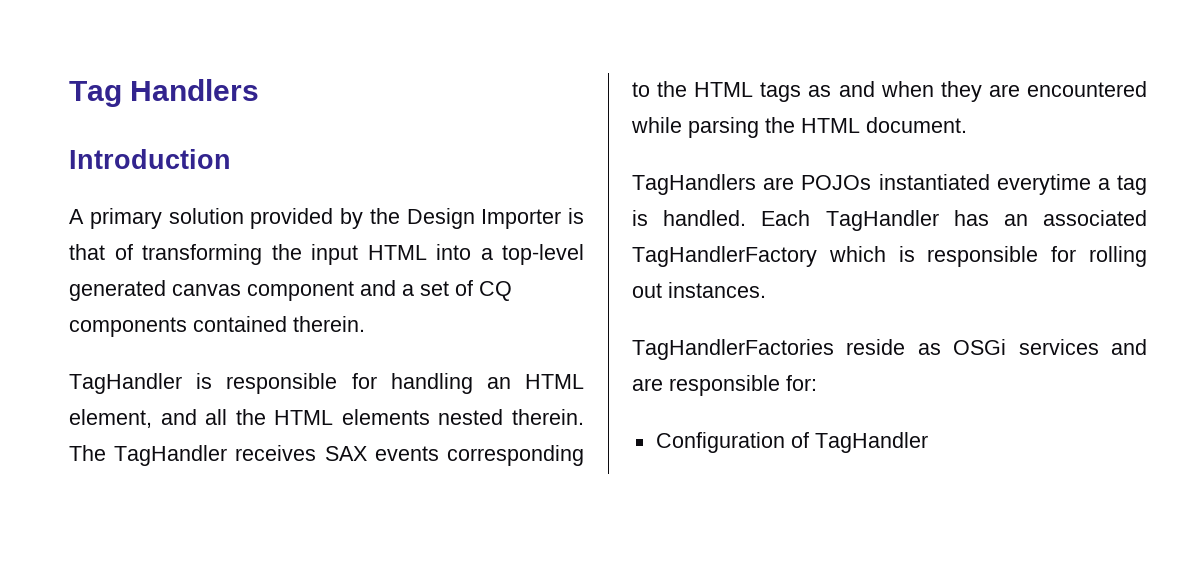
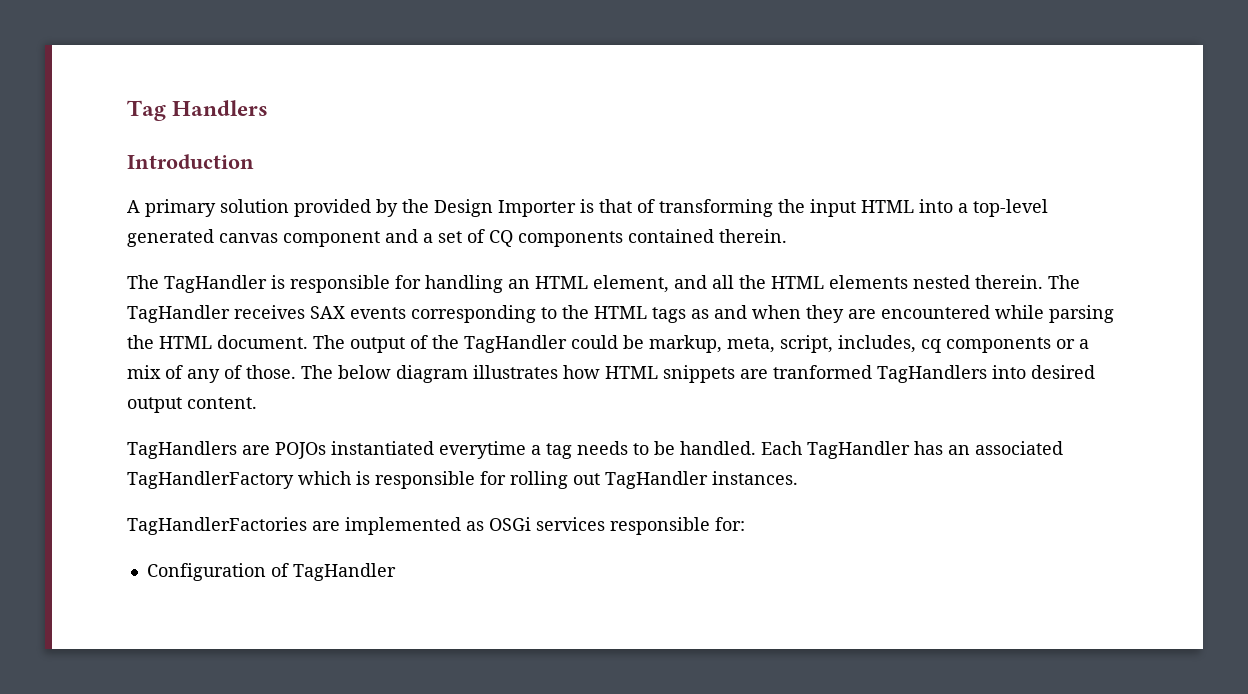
(365, 324) none -> [127,275,159,289] The
(967, 125) none -> [313,335,1089,353] [127,365,1095,383] [127,397,257,413] The output of the TagHandler could be markup, meta, script, includes, cq components or a mix of any of those. The below diagram illustrates how HTML snippets are tranformed TagHandlers into desired output content.
[632,210,648,226] is -> [577,441,675,455] needs to be
(662, 290) none -> [605,471,708,489] TagHandler
[846,339,906,355] reside -> [312,517,461,535] are implemented
[1111,339,1147,355] [632,378,663,391] and are -> (605, 524) none

